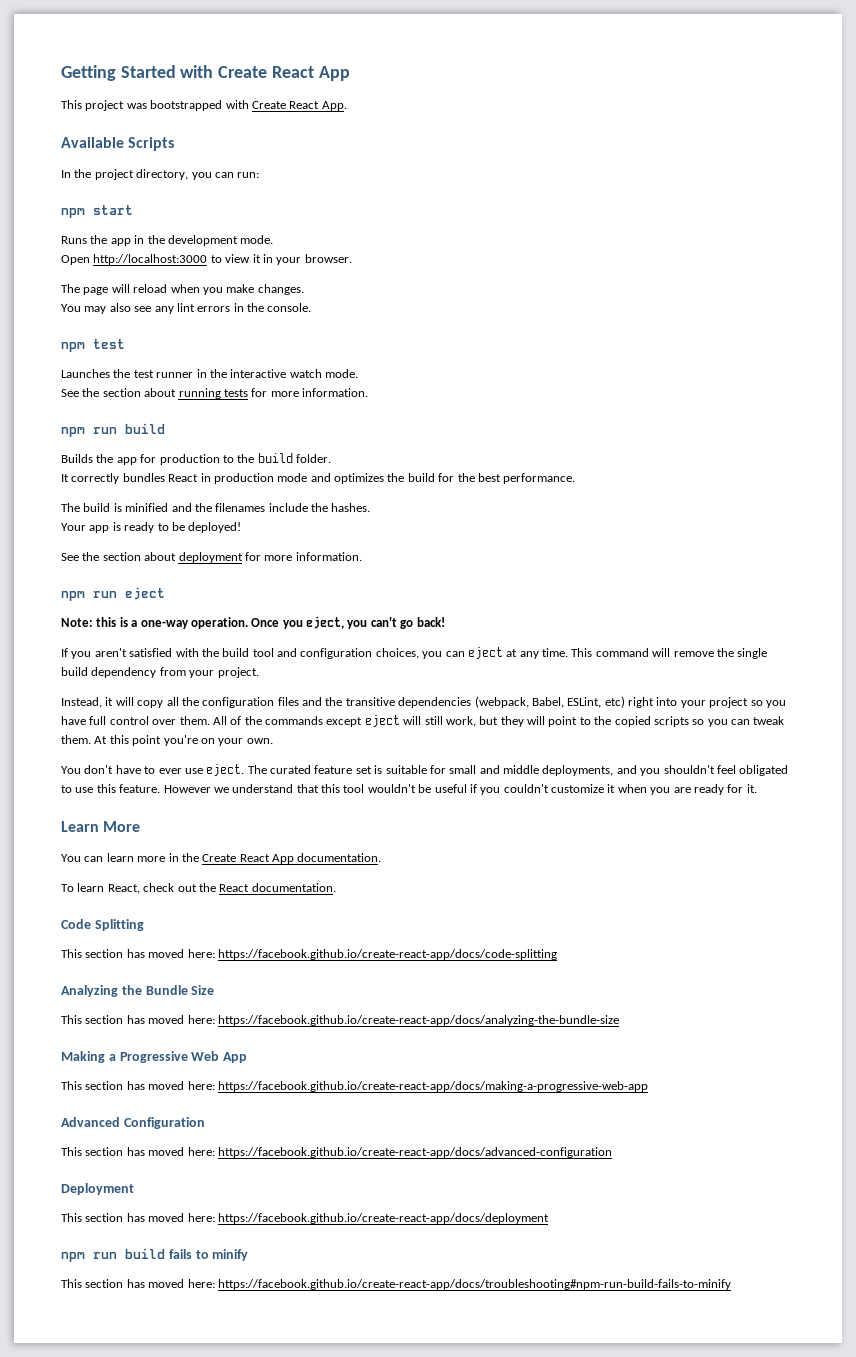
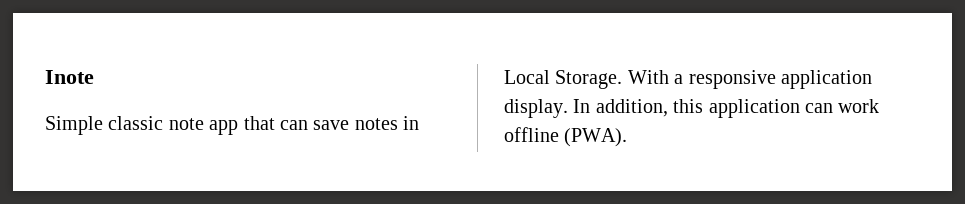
[61,65,350,81] [61,100,347,111] [61,137,175,151] [61,169,260,180] [61,205,133,218] [61,235,274,246] [61,254,352,265] [61,284,304,295] [61,303,312,314] [61,339,125,352] [61,369,358,378] [61,388,368,399] [61,423,165,437] [61,453,331,465] [61,473,576,484] [61,503,371,512] [61,522,242,533] [61,552,362,563] [61,587,165,601] [61,616,445,629] [61,647,768,659] [61,667,259,678] [61,696,786,708] [61,715,785,727] [61,735,273,746] [61,764,789,776] [61,784,757,795] [61,821,141,832] [61,853,382,864] [61,883,336,894] [61,919,144,931] [61,949,557,960] [61,985,215,997] [61,1015,619,1026] [61,1051,248,1063] [61,1081,648,1092] [61,1117,205,1129] [61,1147,612,1158] [61,1183,134,1195] [61,1213,549,1224] [61,1248,249,1262] [61,1279,731,1290] Getting Started with Create React App // This project was bootstrapped with Create React App. // Available Scripts // In the project directory, you can run: // npm start // Runs the app in the development mode. // Open http://localhost:3000 to view it in your browser. // The page will reload when you make changes. // You may also see any lint errors in the console. // npm test // Launches the test runner in the interactive watch mode. // See the section about running tests for more information. // npm run build // Builds the app for production to the build folder. // It correctly bundles React in production mode and optimizes the build for the best performance. // The build is minified and the filenames include the hashes. // Your app is ready to be deployed! // See the section about deployment for more information. // npm run eject // Note: this is a one-way operation. Once you eject, you can't go back! // If you aren't satisfied with the build tool and configuration choices, you can eject at any time. This command will remove the single build dependency from your project. // Instead, it will copy all the configuration files and the transitive dependencies (webpack, Babel, ESLint, etc) right into your project so you have full control over them. All of the commands except eject will still work, but they will point to the copied scripts so you can tweak them. At this point you're on your own. // You don't have to ever use eject. The curated feature set is suitable for small and middle deployments, and you shouldn't feel obligated to use this feature. However we understand that this tool wouldn't be useful if you couldn't customize it when you are ready for it. // Learn More // You can learn more in the Create React App documentation. // To learn React, check out the React documentation. // Code Splitting // This section has moved here: https://facebook.github.io/create-react-app/docs/code-splitting // Analyzing the Bundle Size // This section has moved here: https://facebook.github.io/create-react-app/docs/analyzing-the-bundle-size // Making a Progressive Web App // This section has moved here: https://facebook.github.io/create-react-app/docs/making-a-progressive-web-app // Advanced Configuration // This section has moved here: https://facebook.github.io/create-react-app/docs/advanced-configuration // Deployment // This section has moved here: https://facebook.github.io/create-react-app/docs/deployment // npm run build fails to minify // This section has moved here: https://facebook.github.io/create-react-app/docs/troubleshooting#npm-run-build-fails-to-minify -> [45,70,94,84] [45,116,420,135] [504,70,872,89] [504,99,880,118] [504,127,628,147] Inote // Simple classic note app that can save notes in Local Storage. With a responsive application display. In addition, this application can work offline (PWA).

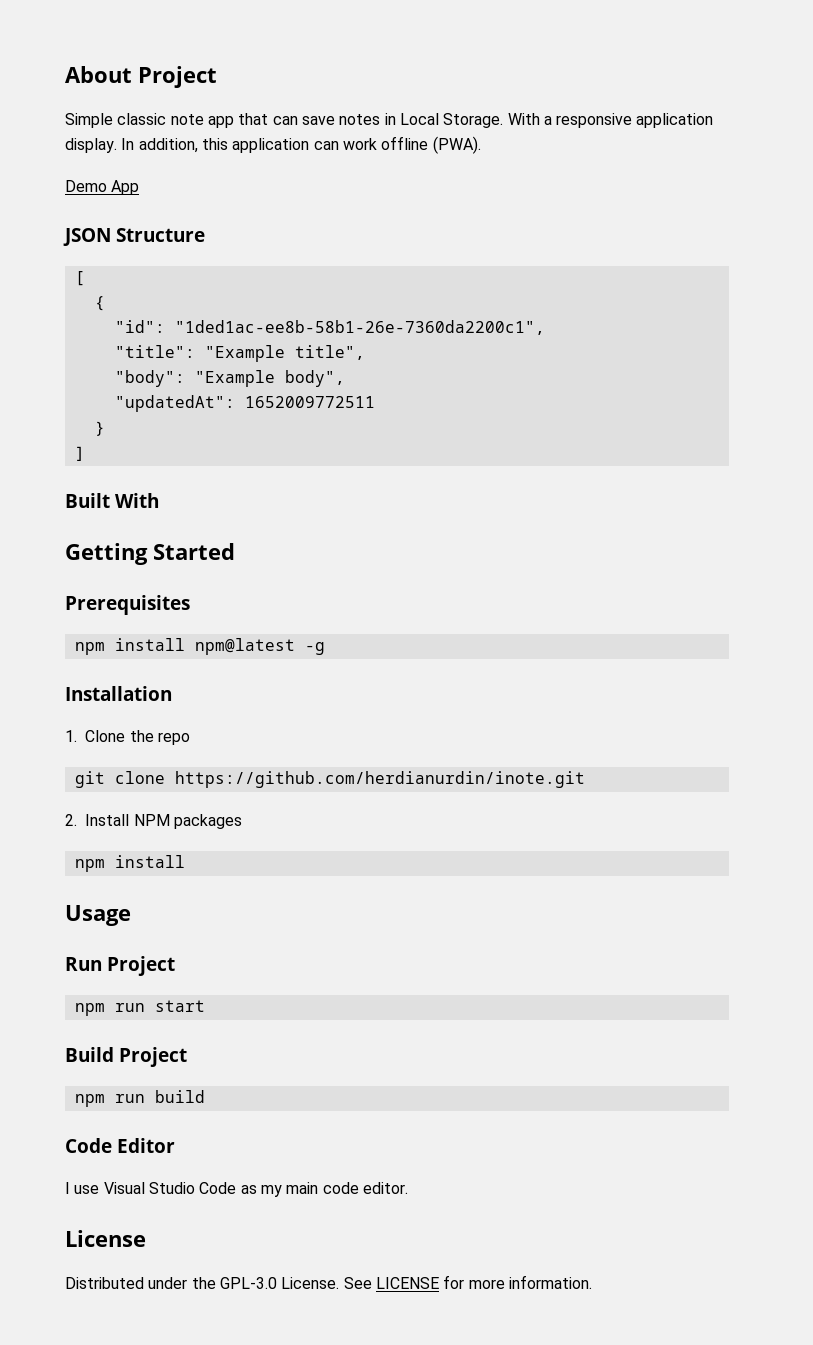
[45,70,94,84] Inote -> [65,66,217,88] About Project
(628, 137) none -> [65,180,140,195] [63,228,205,246] [74,271,85,286] [94,296,105,311] [114,320,545,335] [114,345,365,362] [114,370,345,387] [114,395,375,412] [94,421,105,436] [74,446,85,461] [65,493,159,508] [65,543,235,565] [65,595,190,615] [74,638,325,655] [65,686,172,701] [65,730,191,745] [74,771,585,788] [65,814,243,829] [74,855,185,872] [65,905,131,926] [65,956,175,976] [74,1000,205,1016] [65,1047,187,1067] [74,1090,205,1107] [65,1138,175,1153] [65,1182,408,1197] [65,1230,146,1247] [65,1275,592,1289] // Demo App // JSON Structure // [ // { // "id": "1ded1ac-ee8b-58b1-26e-7360da2200c1", // "title": "Example title", // "body": "Example body", // "updatedAt": 1652009772511 // } // ] // Built With // Getting Started // Prerequisites // npm install npm@latest -g // Installation // 1. Clone the repo // git clone https://github.com/herdianurdin/inote.git // 2. Install NPM packages // npm install // Usage // Run Project // npm run start // Build Project // npm run build // Code Editor // I use Visual Studio Code as my main code editor. // License // Distributed under the GPL-3.0 License. See LICENSE for more information.

